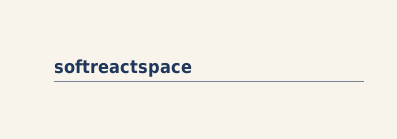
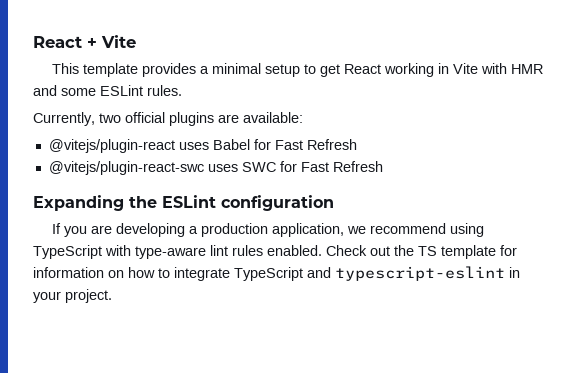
[54,59,192,77] softreactspace -> [33,35,136,48] [52,63,544,77] [33,85,182,96] [33,112,303,126] [48,139,357,153] [48,161,383,175] [33,195,334,211] [52,223,485,237] [33,245,517,259] [33,266,520,281] [33,289,112,303] React + Vite // This template provides a minimal setup to get React working in Vite with HMR and some ESLint rules. // Currently, two official plugins are available: // @vitejs/plugin-react uses Babel for Fast Refresh // @vitejs/plugin-react-swc uses SWC for Fast Refresh // Expanding the ESLint configuration // If you are developing a production application, we recommend using TypeScript with type-aware lint rules enabled. Check out the TS template for information on how to integrate TypeScript and typescript-eslint in your project.

